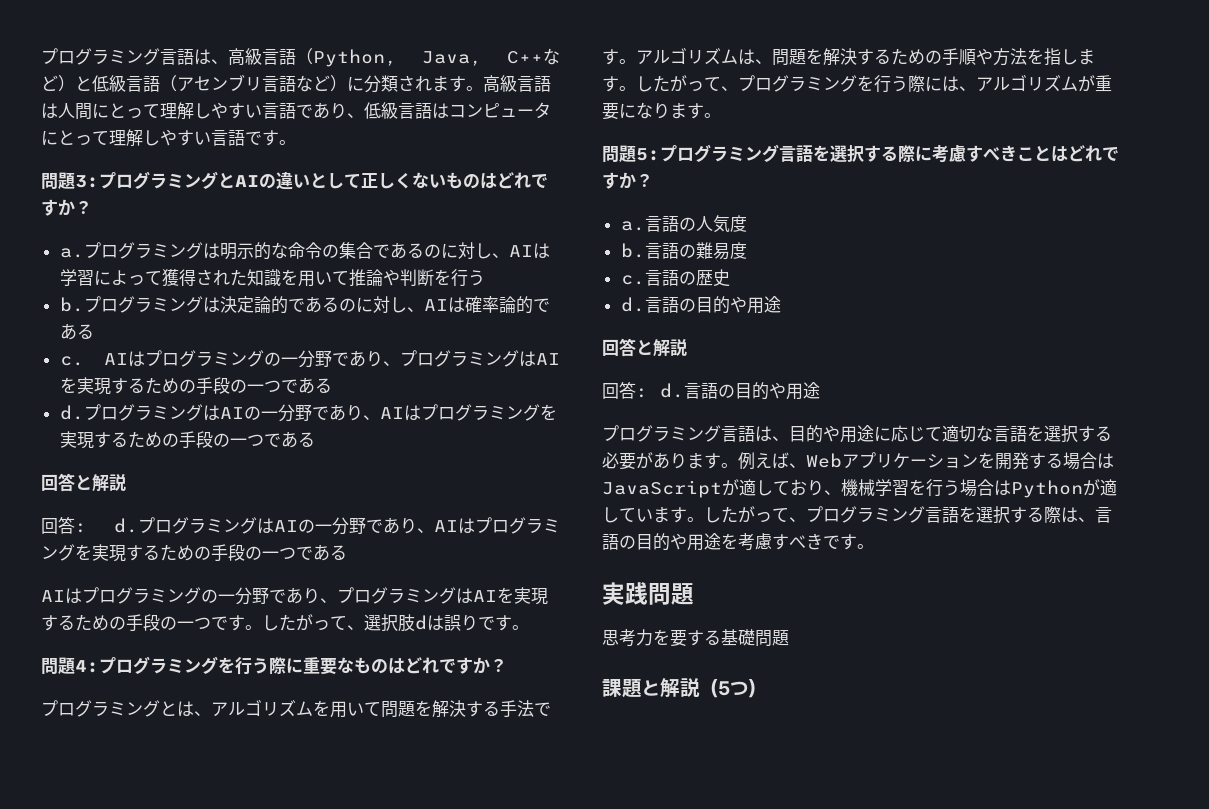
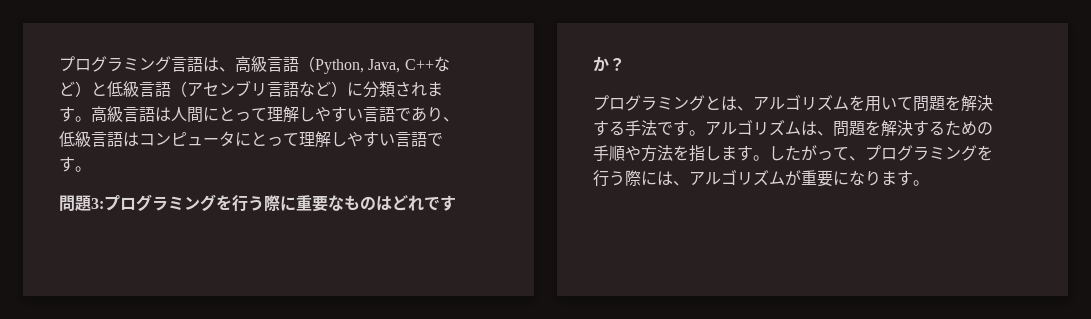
[218,171,548,190] [41,199,92,216] [59,242,550,260] [59,269,485,287] [59,296,550,314] [59,323,94,340] [59,350,560,368] [59,377,332,395] [59,404,557,422] [59,431,315,449] [41,473,126,492] [41,516,560,535] [41,544,347,562] [41,587,548,605] [41,614,529,632] [41,656,218,675] とAIの違いとして正しくないものはどれですか？ // a.プログラミングは明示的な命令の集合であるのに対し、AIは学習によって獲得された知識を用いて推論や判断を行う // b.プログラミングは決定論的であるのに対し、AIは確率論的である // c. AIはプログラミングの一分野であり、プログラミングはAIを実現するための手段の一つである // d.プログラミングはAIの一分野であり、AIはプログラミングを実現するための手段の一つである // 回答と解説 // 回答: d.プログラミングはAIの一分野であり、AIはプログラミングを実現するための手段の一つである // AIはプログラミングの一分野であり、プログラミングはAIを実現するための手段の一つです。したがって、選択肢dは誤りです。 // 問題4:プログラミング -> (216, 202) none
[602,144,1119,163] [602,172,653,189] [620,215,747,233] [620,242,747,260] [620,269,730,287] [620,296,781,314] [602,338,687,357] [602,381,820,400] [602,425,1112,443] [602,452,1114,470] [602,479,1117,498] [602,506,1112,524] [602,533,874,551] [602,582,694,605] [602,629,789,647] [602,678,766,698] // 問題5:プログラミング言語を選択する際に考慮すべきことはどれですか？ // a.言語の人気度 // b.言語の難易度 // c.言語の歴史 // d.言語の目的や用途 // 回答と解説 // 回答: d.言語の目的や用途 // プログラミング言語は、目的や用途に応じて適切な言語を選択する必要があります。例えば、Webアプリケーションを開発する場合はJavaScriptが適しており、機械学習を行う場合はPythonが適しています。したがって、プログラミング言語を選択する際は、言語の目的や用途を考慮すべきです。 // 実践問題 // 思考力を要する基礎問題 // 課題と解説（5つ） -> (929, 183) none

